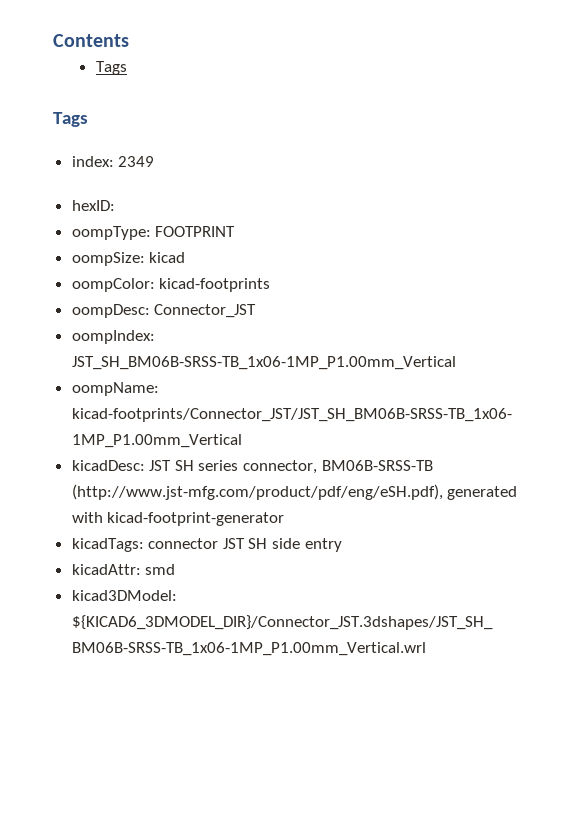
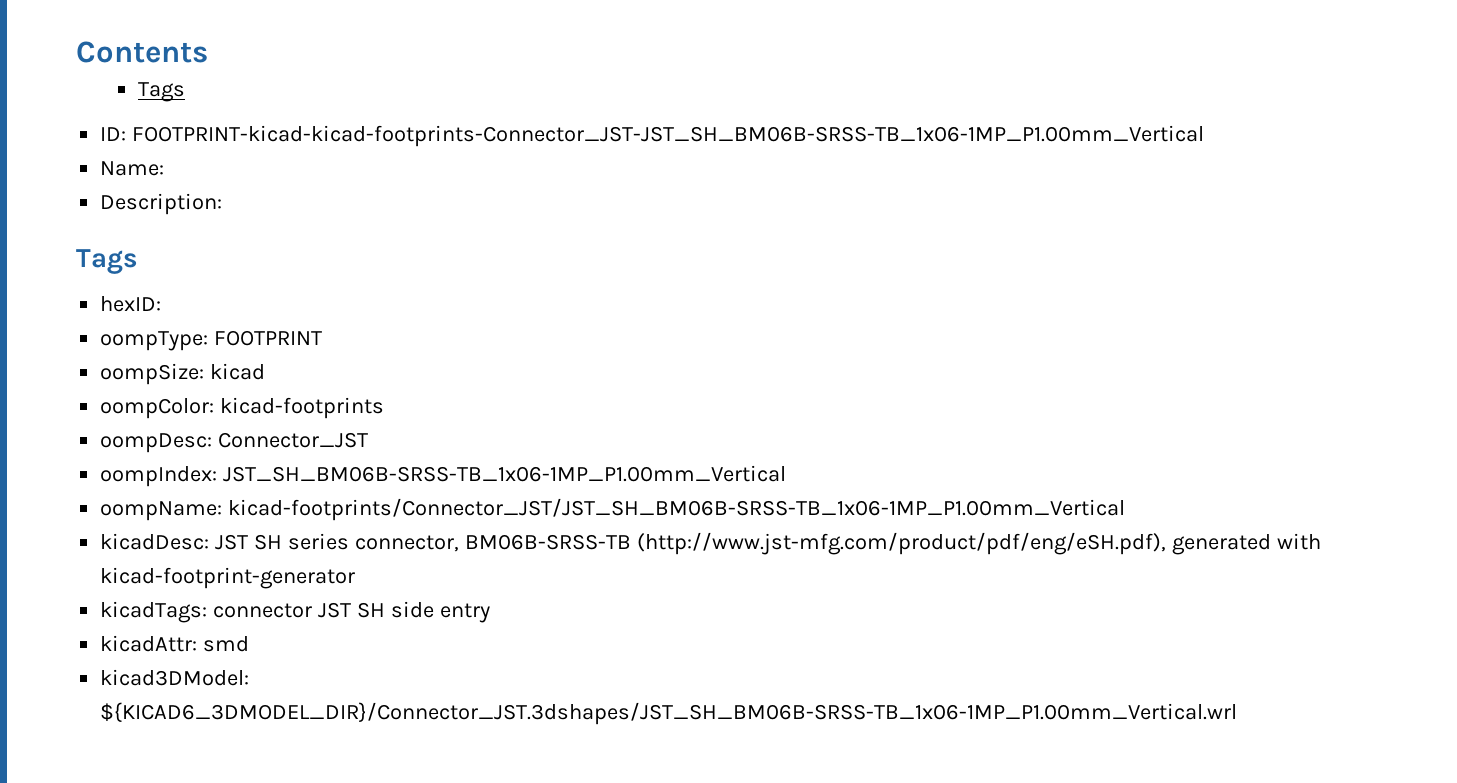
[53,112,88,127] [71,156,155,167] // Tags // index: 2349 -> [100,125,1205,147] [100,161,165,176] [100,193,223,215] [76,249,138,274] // ID: FOOTPRINT-kicad-kicad-footprints-Connector_JST-JST_SH_BM06B-SRSS-TB_1x06-1MP_P1.00mm_Vertical // Name: // Description: // Tags

